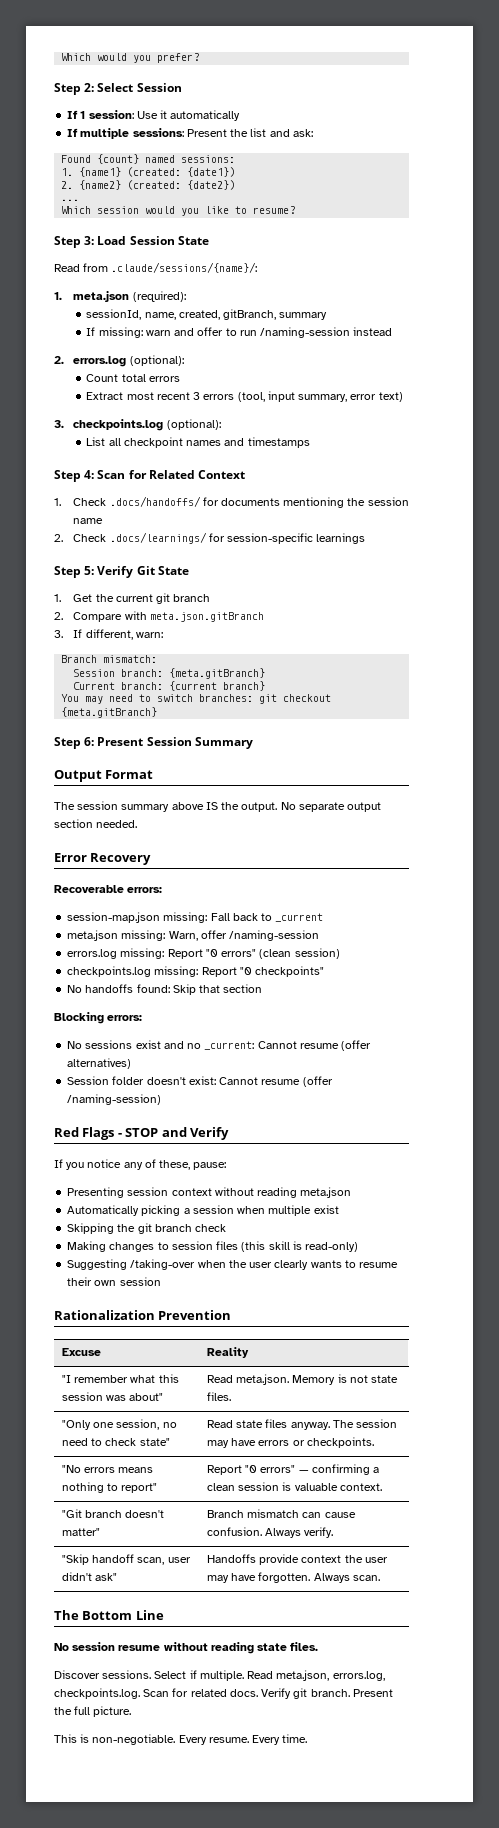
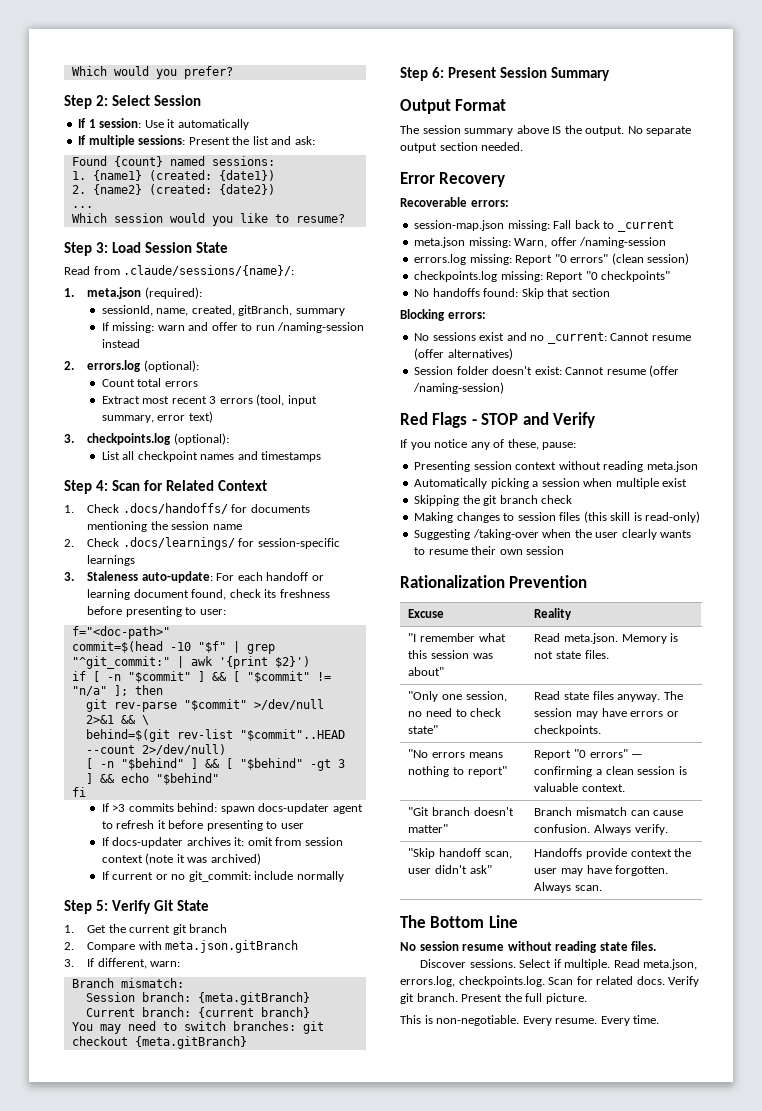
(366, 538) none -> [64,571,324,583] [87,589,330,600] [87,606,226,617] [71,626,170,639] [71,641,275,654] [71,656,310,669] [71,671,331,683] [71,685,163,696] [85,699,324,712] [85,715,149,725] [85,729,345,742] [85,744,226,755] [85,758,345,771] [85,773,219,785] [71,787,86,797] [101,803,363,814] [101,820,304,831] [101,837,343,848] [101,853,261,865] [101,871,344,882] // 3. Staleness auto-update: For each handoff or learning document found, check its freshness before presenting to user: // f="<doc-path>" // commit=$(head -10 "$f" | grep "^git_commit:" | awk '{print $2}') // if [ -n "$commit" ] && [ "$commit" != "n/a" ]; then // git rev-parse "$commit" >/dev/null 2>&1 && \ // behind=$(git rev-list "$commit"..HEAD --count 2>/dev/null) // [ -n "$behind" ] && [ "$behind" -gt 3 ] && echo "$behind" // fi // If >3 commits behind: spawn docs-updater agent to refresh it before presenting to user // If docs-updater archives it: omit from session context (note it was archived) // If current or no git_commit: include normally

